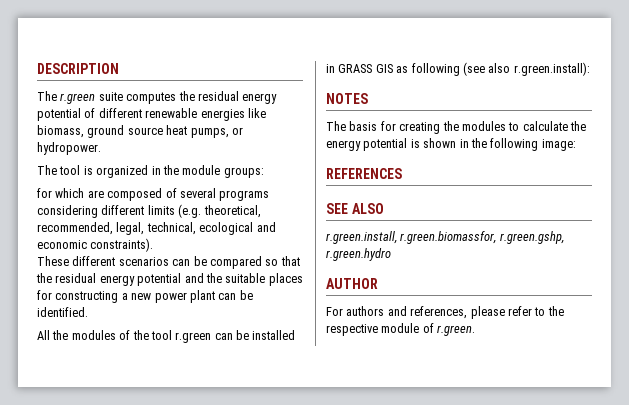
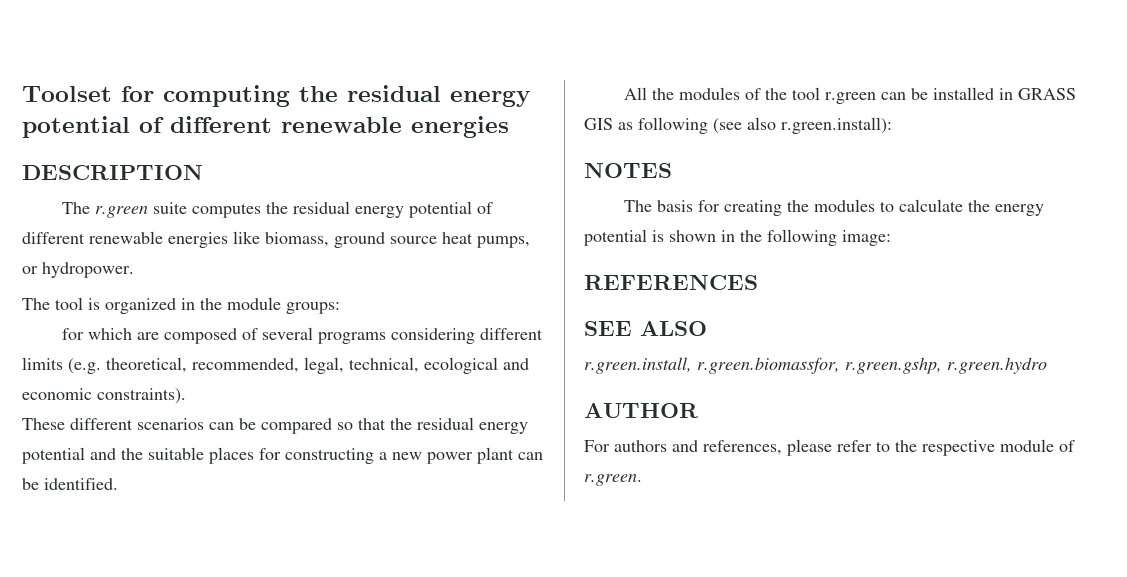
(37, 68) none -> [22,85,531,107] [22,116,509,138] Toolset for computing the residual energy potential of different renewable energies //

